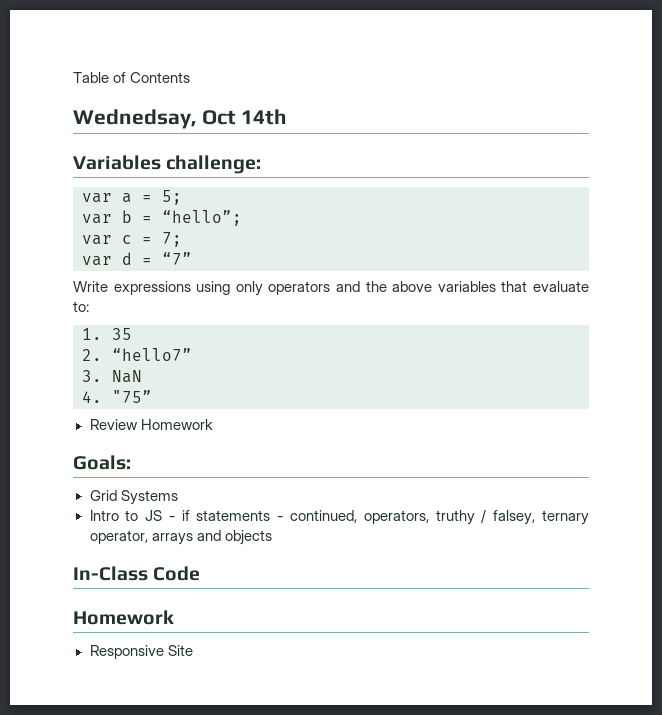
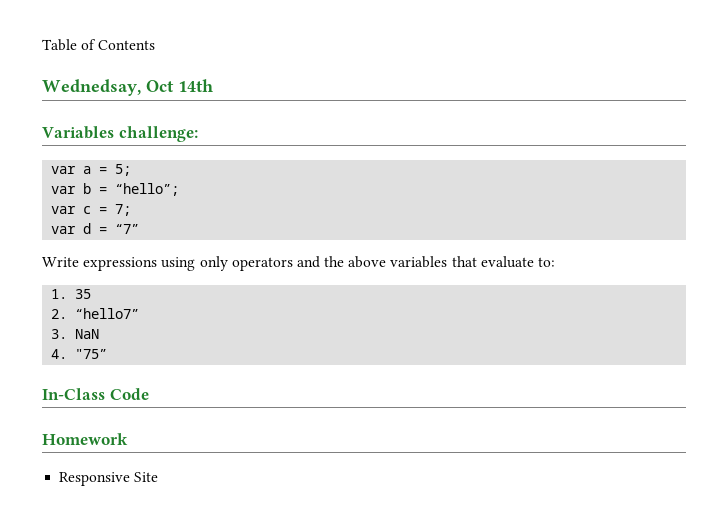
[89,419,213,430] [73,455,131,470] [89,490,178,505] [89,509,590,525] [89,530,272,545] // Review Homework // Goals: // Grid Systems // Intro to JS - if statements - continued, operators, truthy / falsey, ternary operator, arrays and objects -> (108, 354) none

